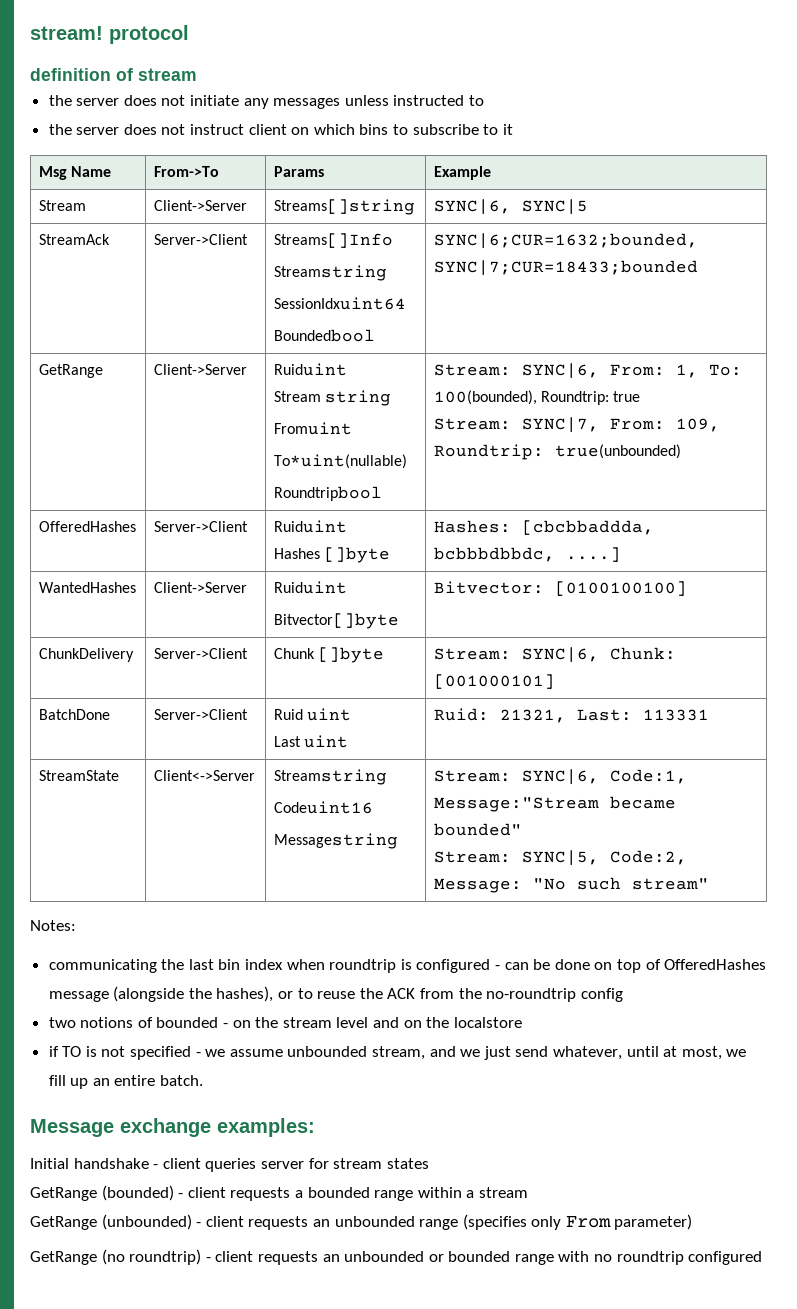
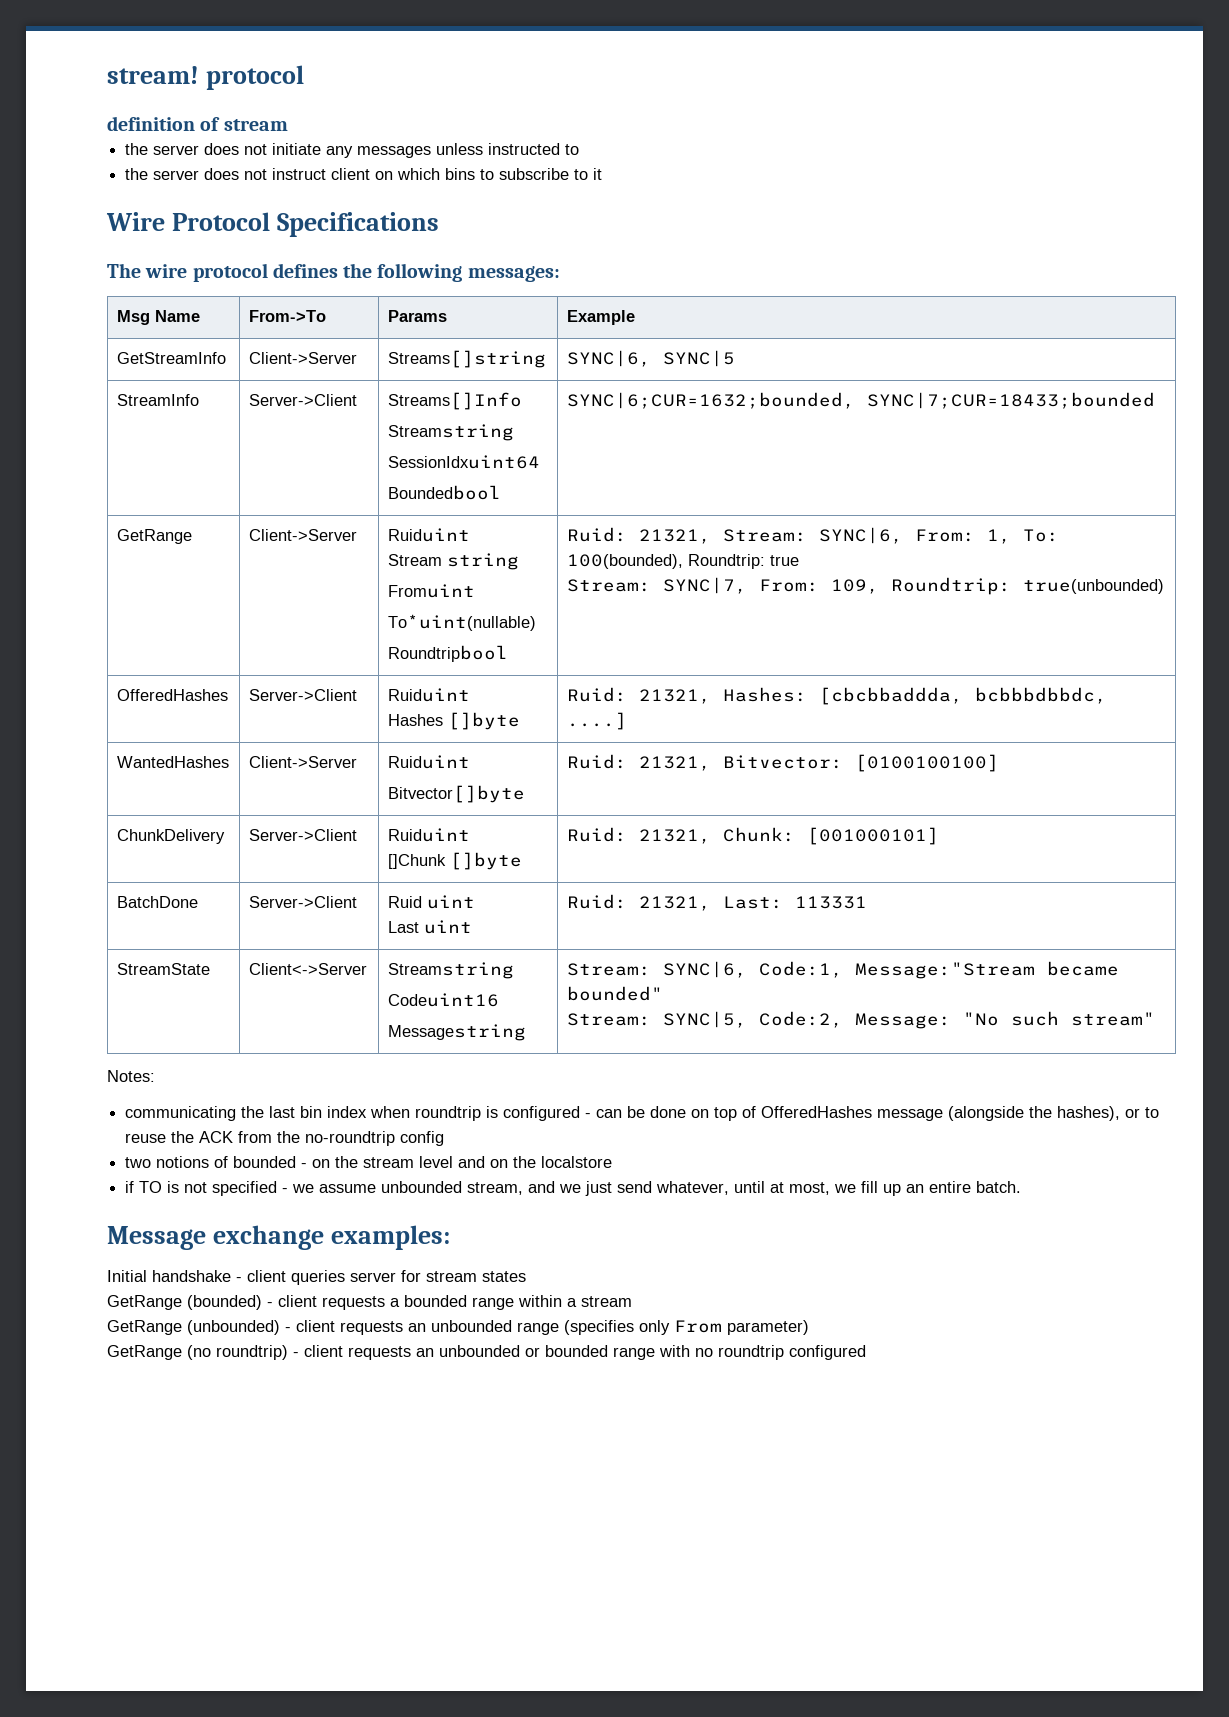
(513, 129) none -> [106,212,440,237] [107,263,560,282] // Wire Protocol Specifications // The wire protocol defines the following messages:
[38,200,86,211] Stream -> [116,352,226,364] GetStreamInfo
[38,234,110,245] StreamAck -> [116,394,199,406] StreamInfo
(382, 493) none -> [566,527,711,544] Ruid: 21321,
(391, 555) none -> [566,687,711,704] Ruid: 21321,
(399, 621) none -> [566,754,711,771] Ruid: 21321,
[273,647,385,663] [433,647,599,663] Chunk []byte | Stream: SYNC|6, -> [387,828,470,842] [387,852,522,870] [566,827,711,844] Ruiduint // []Chunk []byte | Ruid: 21321,

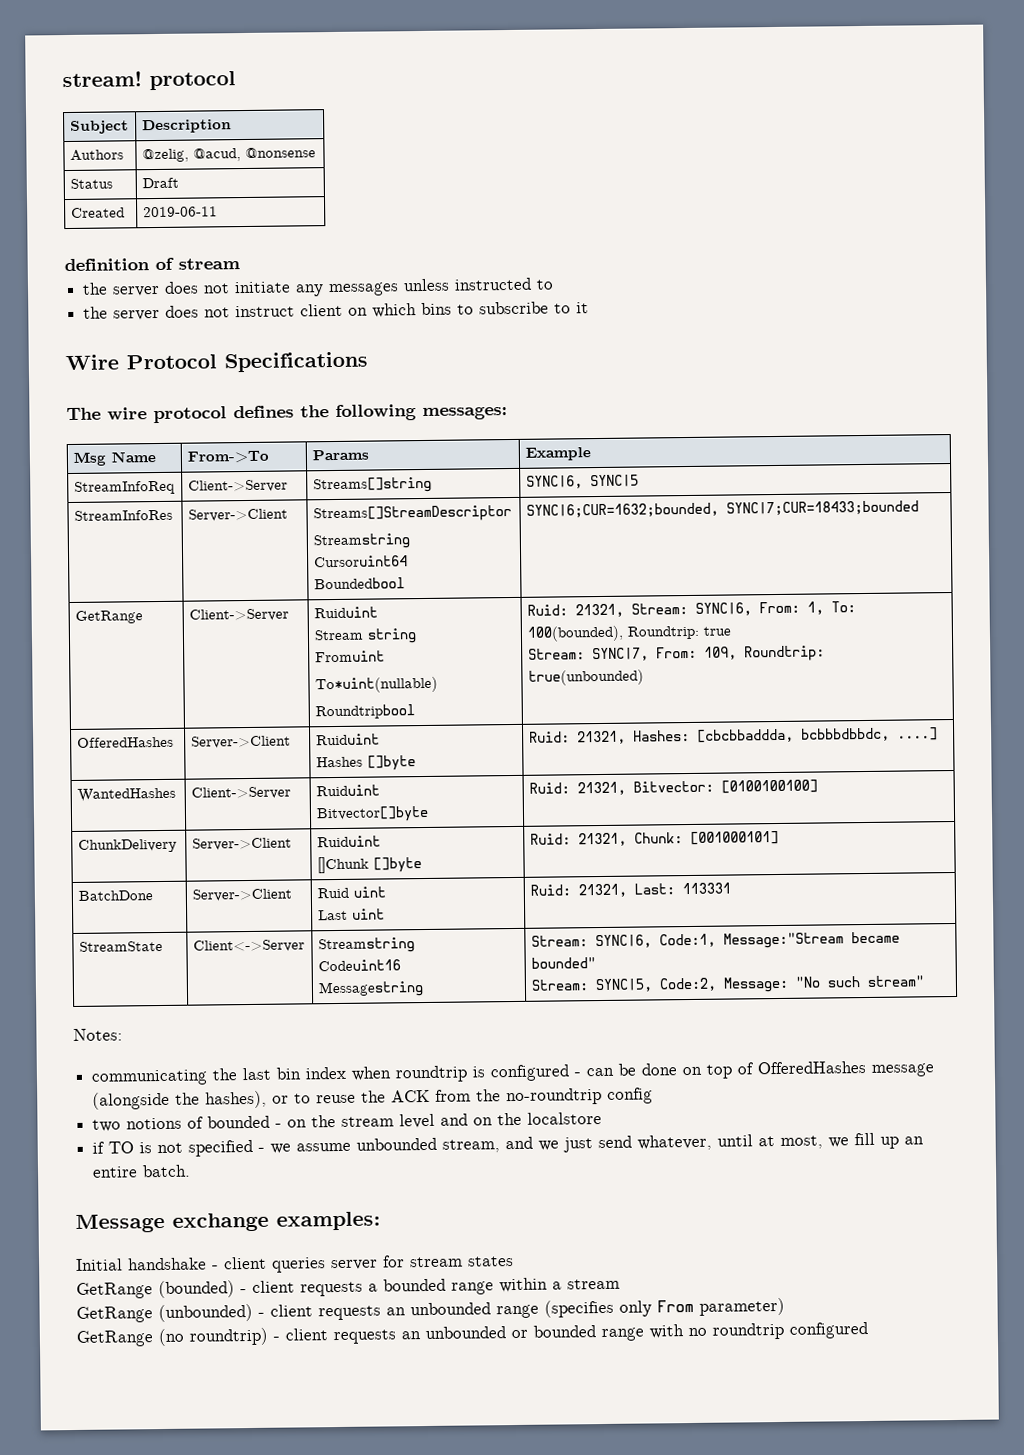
(305, 77) none -> [69,120,129,134] [141,119,232,134] [69,149,124,161] [141,147,316,163] [69,178,113,189] [141,177,179,189] [70,207,125,218] [142,206,218,218] // Subject | Description // Authors | @zelig, @acud, @nonsense // Status | Draft // Created | 2019-06-11
[116,352,226,364] GetStreamInfo -> [73,480,175,495] StreamInfoReq
[116,394,199,406] [248,394,357,406] [387,392,522,410] [387,424,514,441] [387,455,540,469] StreamInfo | Server->Client | Streams[]Info // Streamstring // SessionIdxuint64 -> [73,509,173,521] [187,508,288,522] [312,504,512,523] [312,533,410,550] [313,555,408,568] StreamInfoRes | Server->Client | Streams[]StreamDescriptor // Streamstring // Cursoruint64

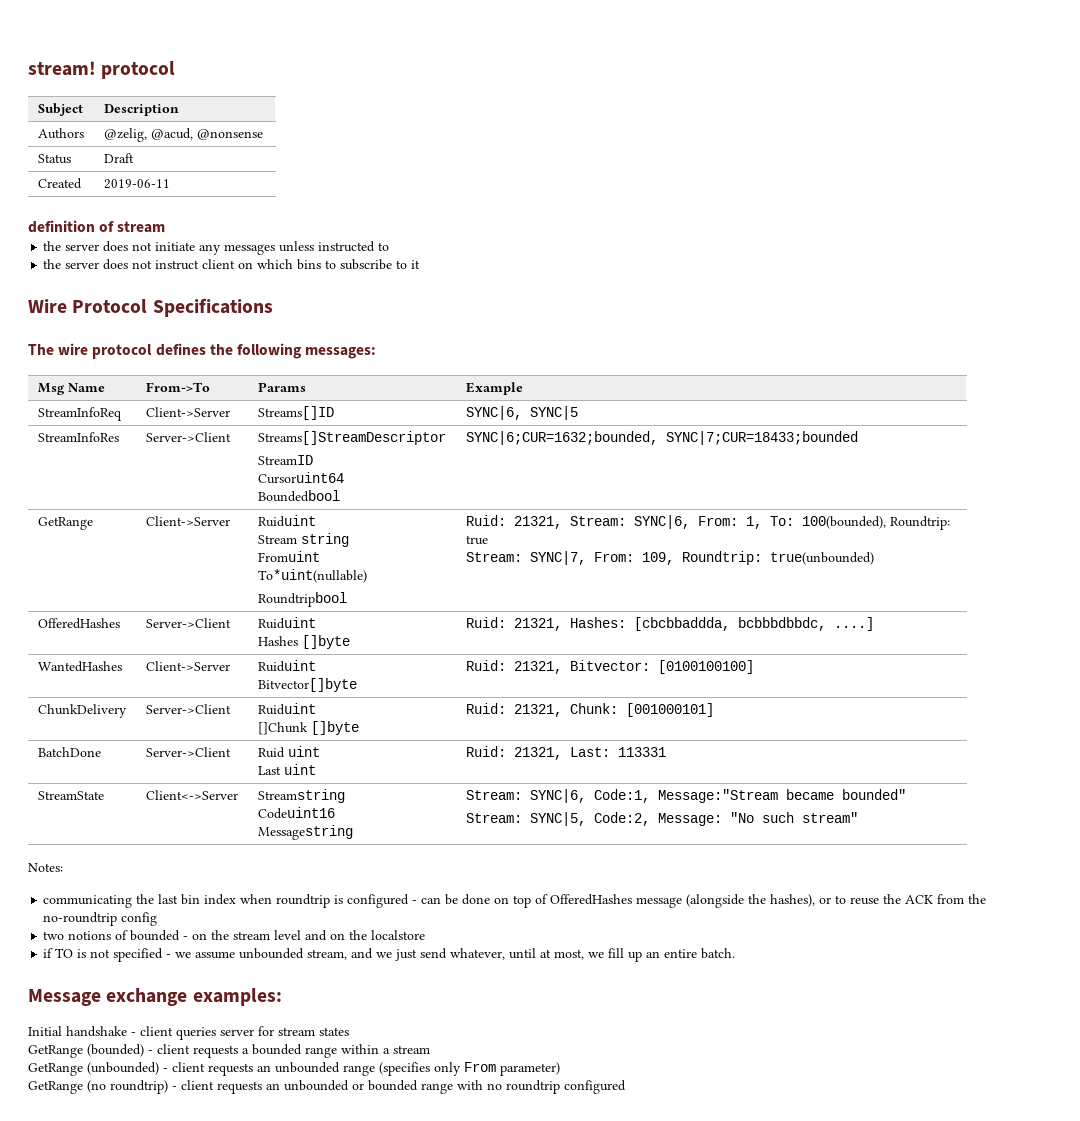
[312,476,432,494] Streams[]string -> [257,406,334,420] Streams[]ID
[312,533,410,550] Streamstring -> [257,455,313,465] StreamID

